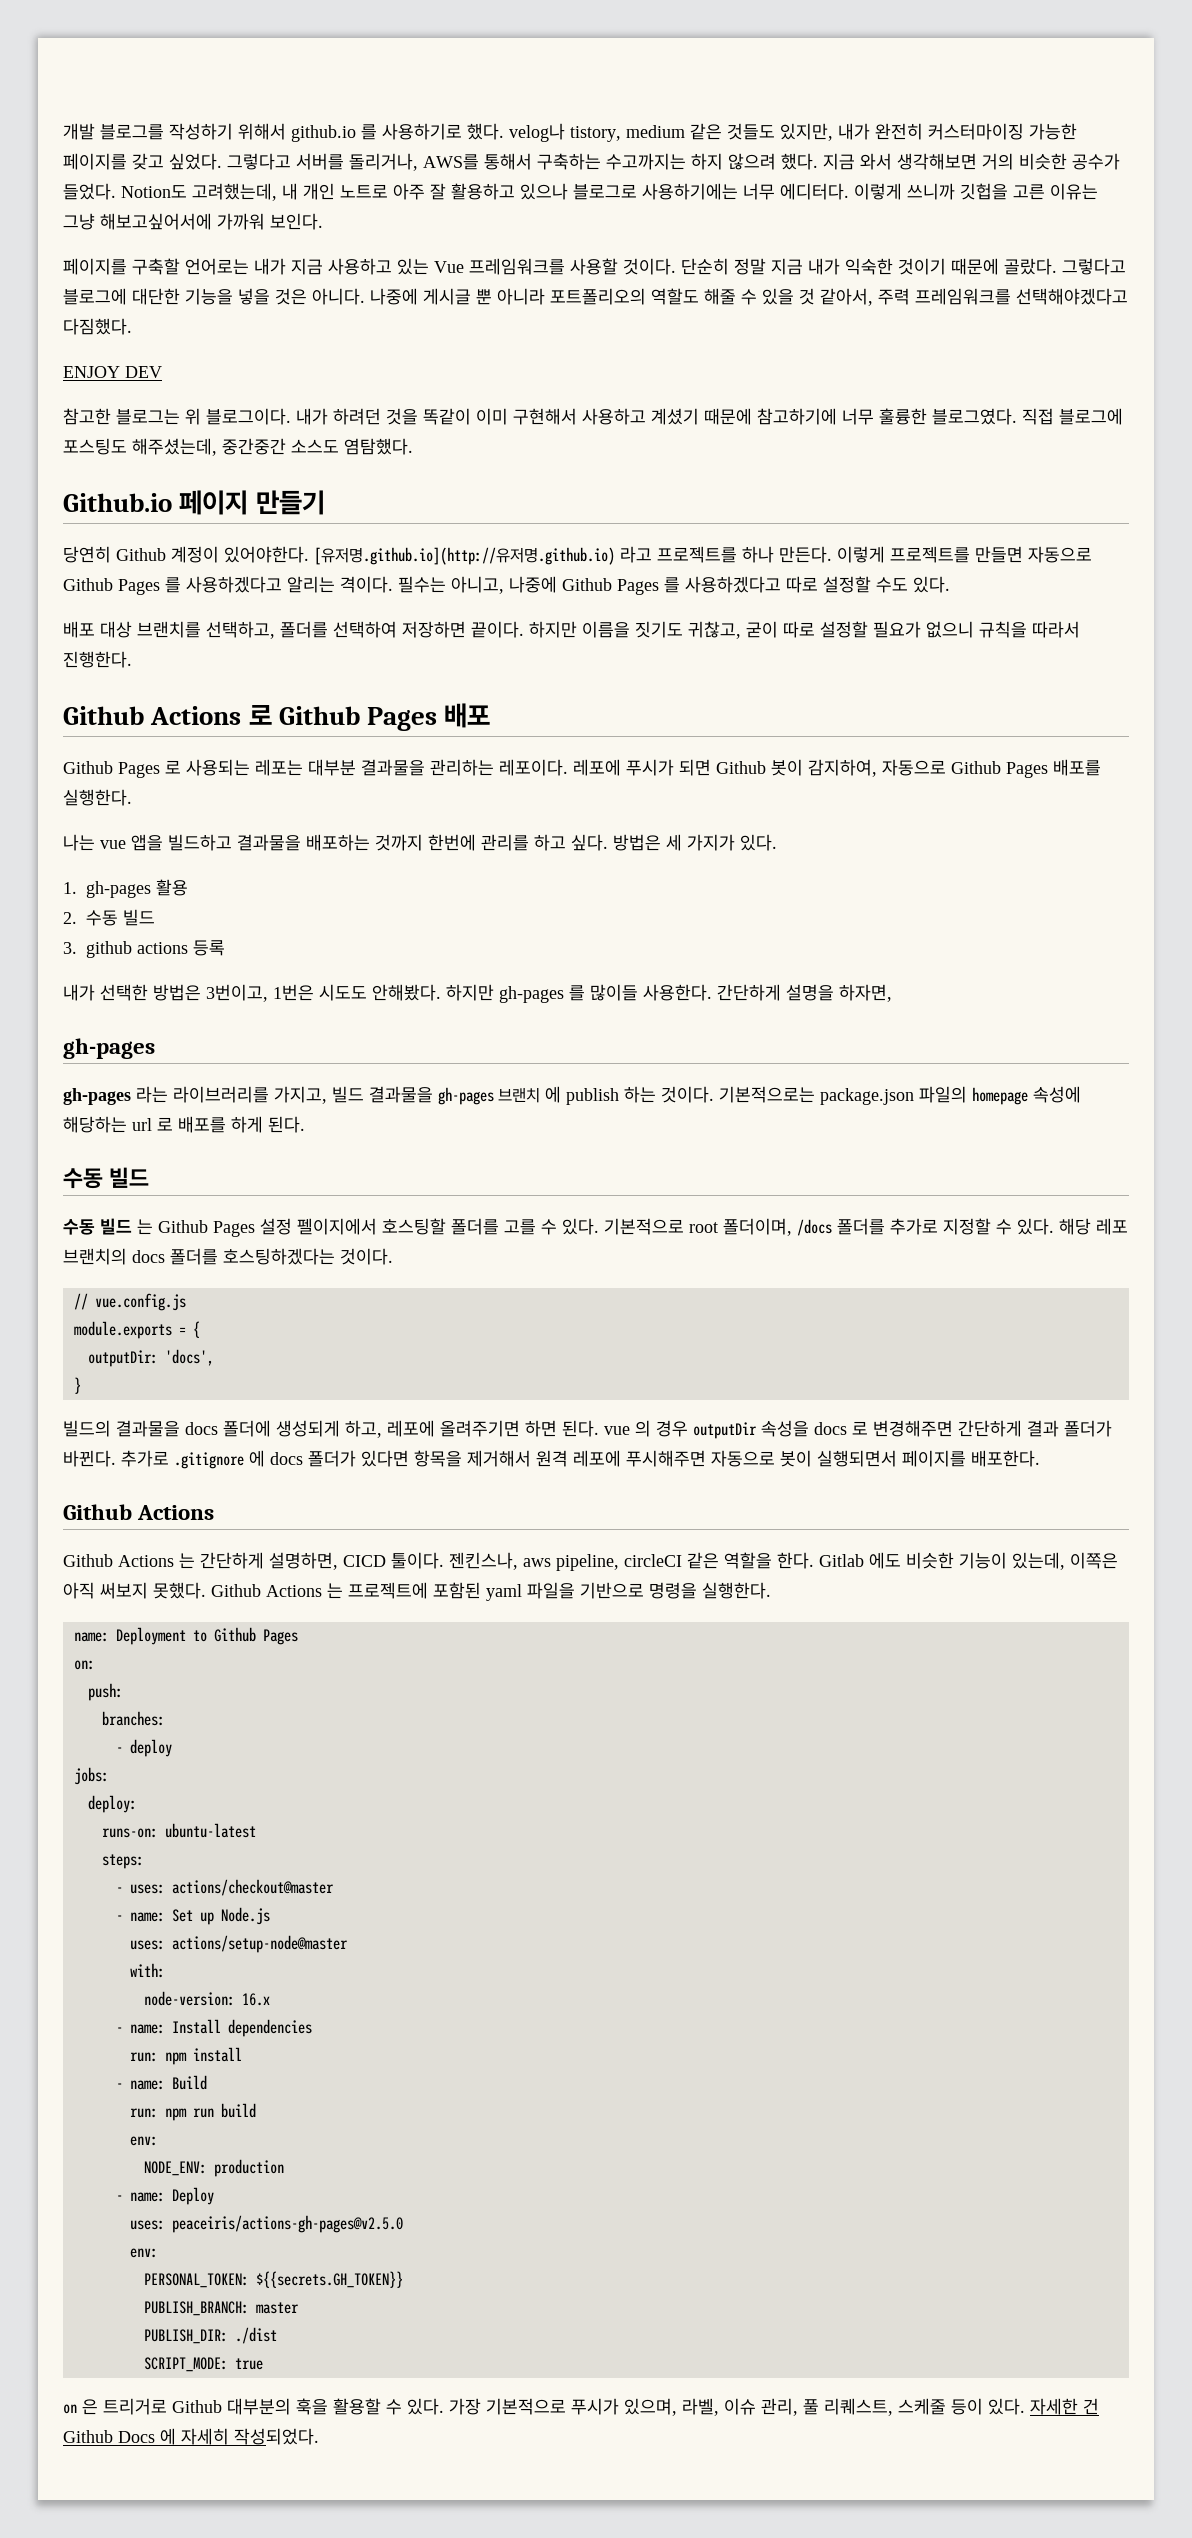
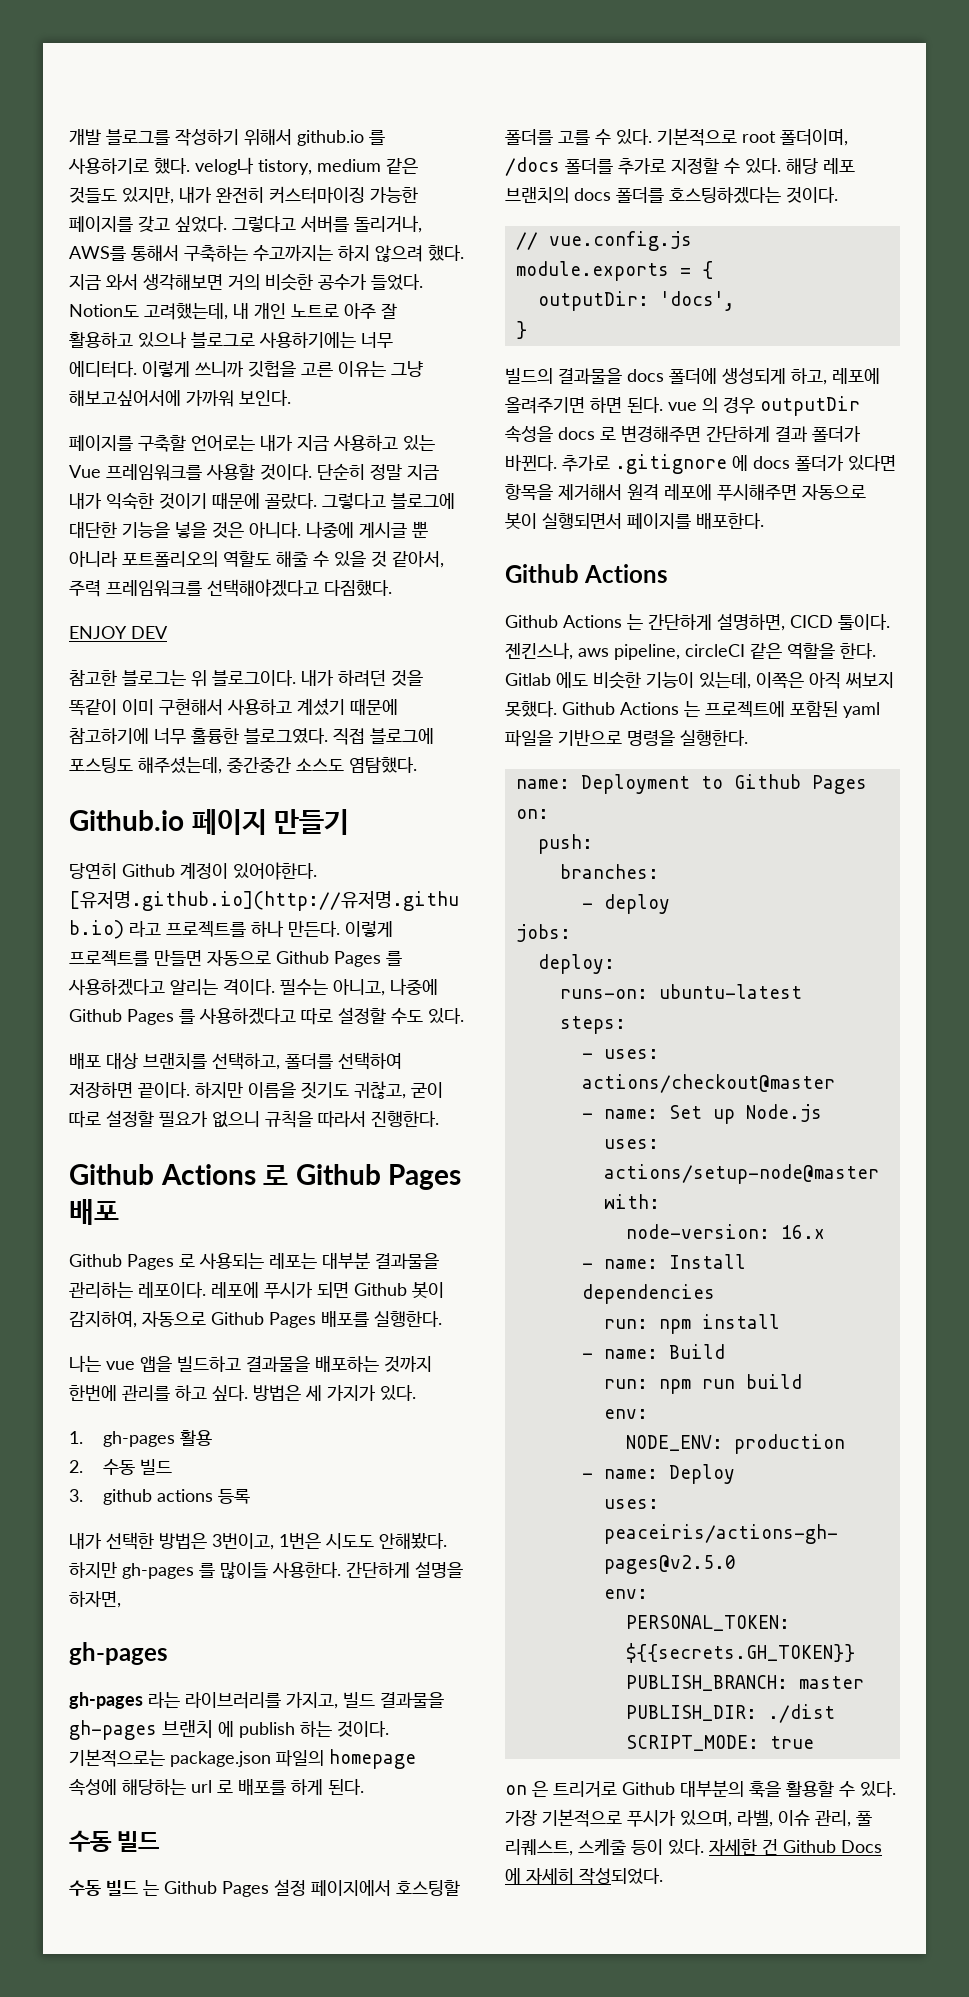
[297,1218,377,1235] 펠이지에서 -> [311,1880,391,1896] 페이지에서

